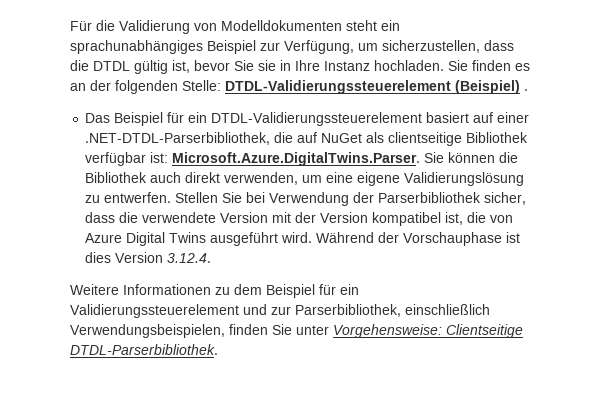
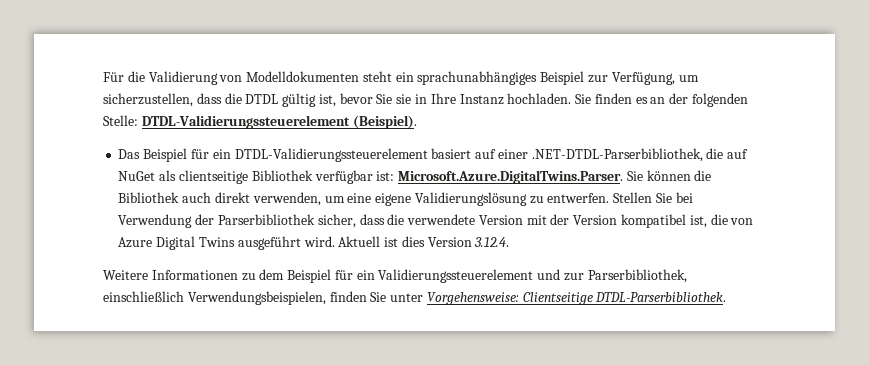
[455,80,528,94] (Beispiel) . -> [352,115,417,129] (Beispiel).
[316,232,503,246] Während der Vorschauphase -> [338,236,381,247] Aktuell

